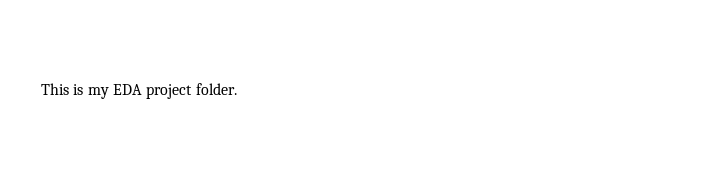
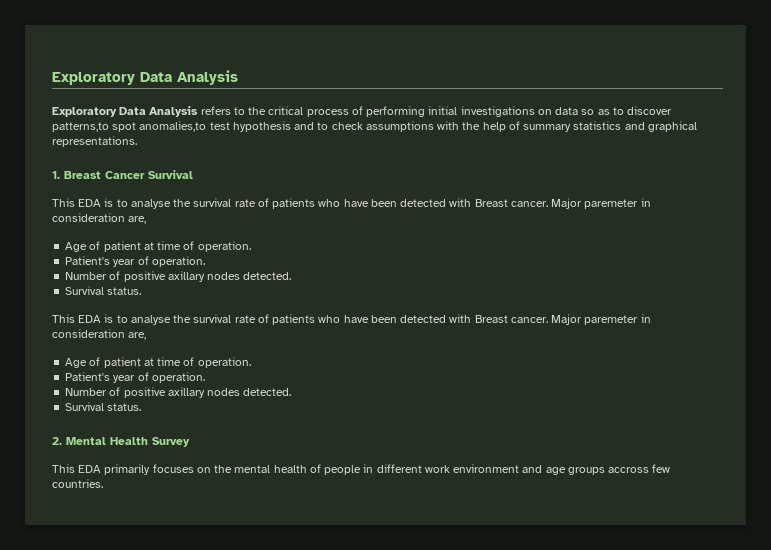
[41,83,237,99] This is my EDA project folder. -> [52,70,238,85] [52,106,673,117] [52,121,697,132] [52,136,137,147] [52,170,193,179] [52,198,651,209] [52,213,147,224] [65,241,251,252] [65,256,205,267] [65,271,292,282] [65,286,142,295] [52,314,651,325] [52,329,147,340] [65,357,251,368] [65,372,205,383] [65,387,292,398] [65,402,142,411] [52,437,190,447] [52,464,671,475] [52,479,103,488] Exploratory Data Analysis // Exploratory Data Analysis refers to the critical process of performing initial investigations on data so as to discover patterns,to spot anomalies,to test hypothesis and to check assumptions with the help of summary statistics and graphical representations. // 1. Breast Cancer Survival // This EDA is to analyse the survival rate of patients who have been detected with Breast cancer. Major paremeter in consideration are, // Age of patient at time of operation. // Patient's year of operation. // Number of positive axillary nodes detected. // Survival status. // This EDA is to analyse the survival rate of patients who have been detected with Breast cancer. Major paremeter in consideration are, // Age of patient at time of operation. // Patient's year of operation. // Number of positive axillary nodes detected. // Survival status. // 2. Mental Health Survey // This EDA primarily focuses on the mental health of people in different work environment and age groups accross few countries.

